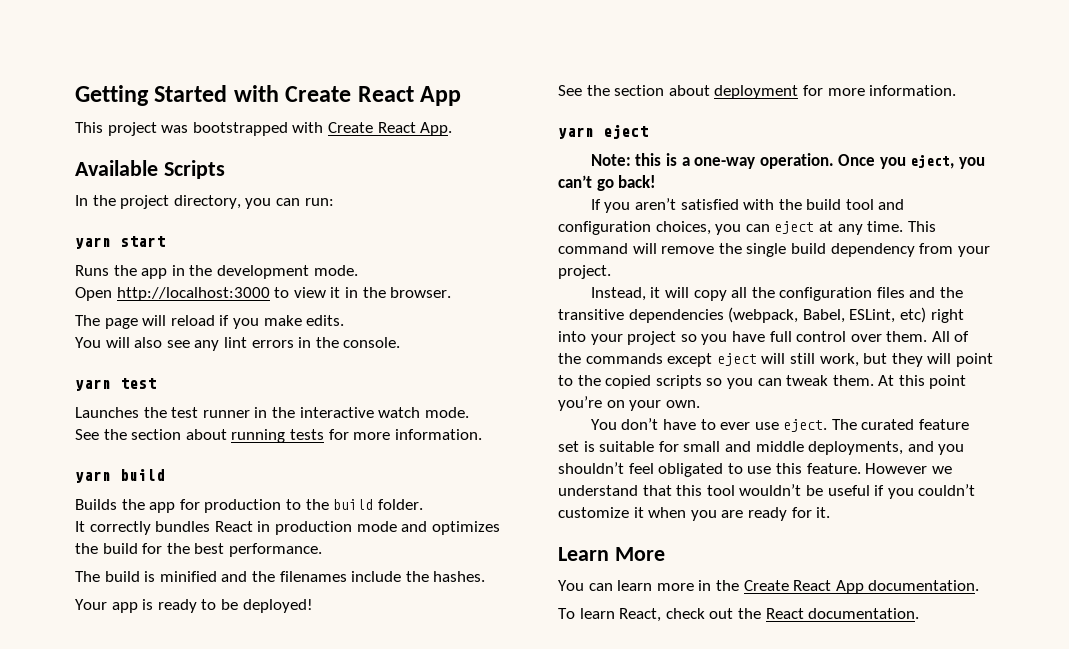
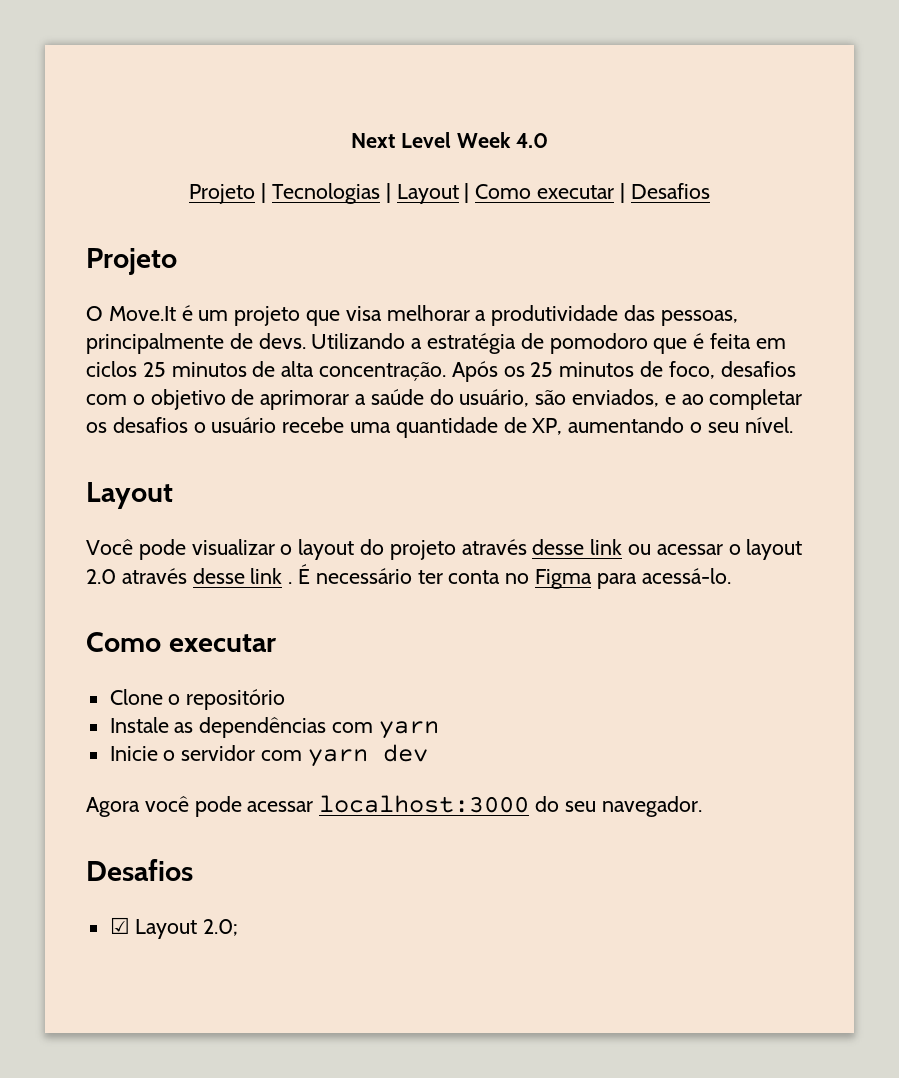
[75,85,462,106] [75,122,453,136] [75,160,225,179] [75,195,334,209] [75,236,165,249] [75,265,358,279] [75,287,452,301] [75,315,345,329] [75,337,401,351] [75,378,156,391] [75,407,469,418] [75,429,482,443] [75,469,165,483] [75,499,423,513] [75,521,500,535] [75,543,322,557] [75,571,486,582] [75,599,313,613] [558,85,957,99] [558,124,648,139] [590,153,986,169] [558,175,657,191] [590,198,905,213] [558,221,936,235] [558,243,990,257] [558,265,611,279] [590,287,964,301] [558,307,964,323] [558,331,970,345] [558,353,993,367] [558,375,967,389] [558,396,700,411] [590,418,970,432] [558,441,965,455] [558,462,952,477] [558,484,976,499] [558,507,831,521] [558,547,665,561] [558,580,980,594] [558,608,920,622] Getting Started with Create React App // This project was bootstrapped with Create React App. // Available Scripts // In the project directory, you can run: // yarn start // Runs the app in the development mode. // Open http://localhost:3000 to view it in the browser. // The page will reload if you make edits. // You will also see any lint errors in the console. // yarn test // Launches the test runner in the interactive watch mode. // See the section about running tests for more information. // yarn build // Builds the app for production to the build folder. // It correctly bundles React in production mode and optimizes the build for the best performance. // The build is minified and the filenames include the hashes. // Your app is ready to be deployed! // See the section about deployment for more information. // yarn eject // Note: this is a one-way operation. Once you eject, you can’t go back! // If you aren’t satisfied with the build tool and configuration choices, you can eject at any time. This command will remove the single build dependency from your project. // Instead, it will copy all the configuration files and the transitive dependencies (webpack, Babel, ESLint, etc) right into your project so you have full control over them. All of the commands except eject will still work, but they will point to the copied scripts so you can tweak them. At this point you’re on your own. // You don’t have to ever use eject. The curated feature set is suitable for small and middle deployments, and you shouldn’t feel obligated to use this feature. However we understand that this tool wouldn’t be useful if you couldn’t customize it when you are ready for it. // Learn More // You can learn more in the Create React App documentation. // To learn React, check out the React documentation. -> [351,132,548,148] [189,183,710,204] [86,248,177,275] [86,305,738,326] [86,333,786,354] [86,361,796,382] [86,389,803,410] [86,417,793,438] [86,482,173,509] [86,539,803,560] [86,564,731,589] [86,632,276,652] [109,689,286,710] [109,717,439,739] [109,744,428,767] [86,795,702,817] [86,859,193,881] [109,917,239,939] Next Level Week 4.0 // Projeto | Tecnologias | Layout | Como executar | Desafios // Projeto // O Move.It é um projeto que visa melhorar a produtividade das pessoas, principalmente de devs. Utilizando a estratégia de pomodoro que é feita em ciclos 25 minutos de alta concentração. Após os 25 minutos de foco, desafios com o objetivo de aprimorar a saúde do usuário, são enviados, e ao completar os desafios o usuário recebe uma quantidade de XP, aumentando o seu nível. // Layout // Você pode visualizar o layout do projeto através desse link ou acessar o layout 2.0 através desse link . É necessário ter conta no Figma para acessá-lo. // Como executar // Clone o repositório // Instale as dependências com yarn // Inicie o servidor com yarn dev // Agora você pode acessar localhost:3000 do seu navegador. // Desafios // ☑ Layout 2.0;

